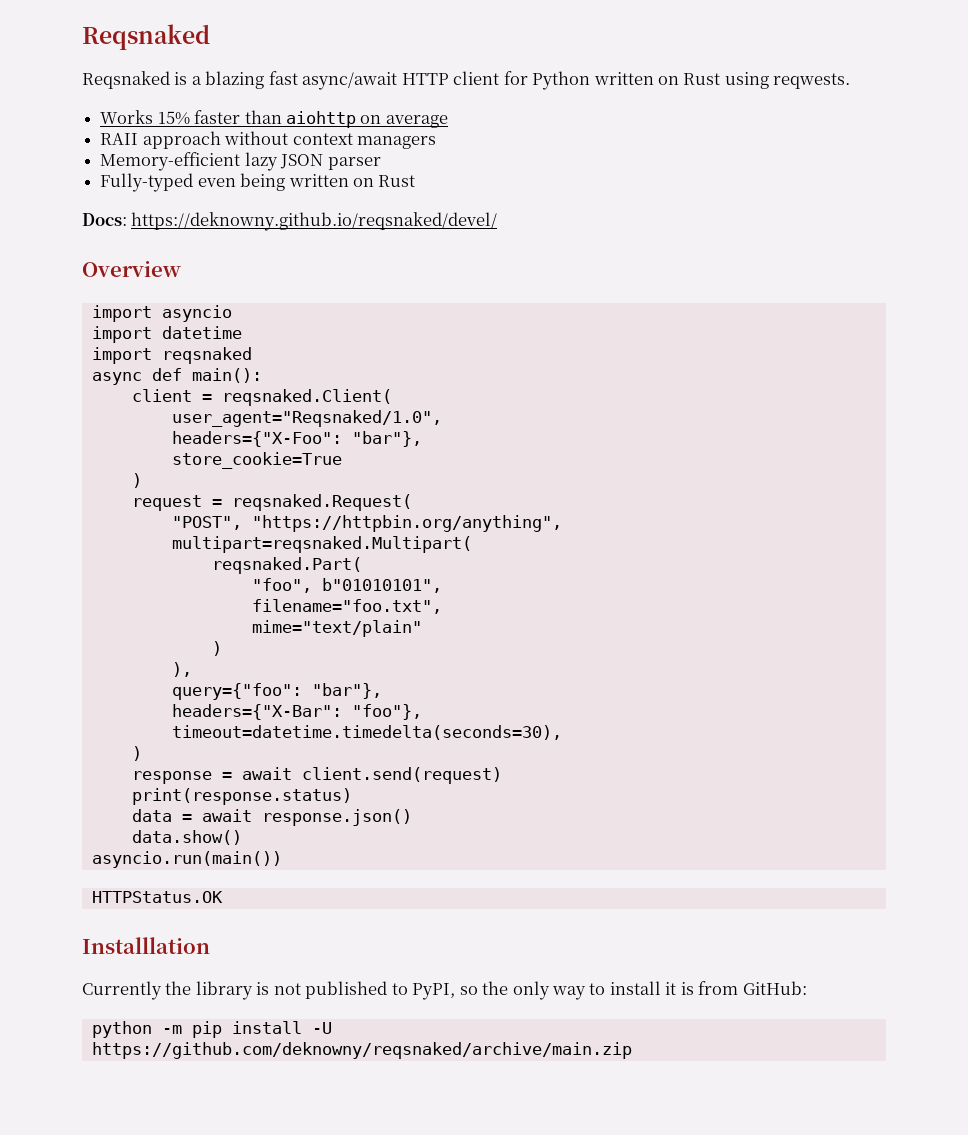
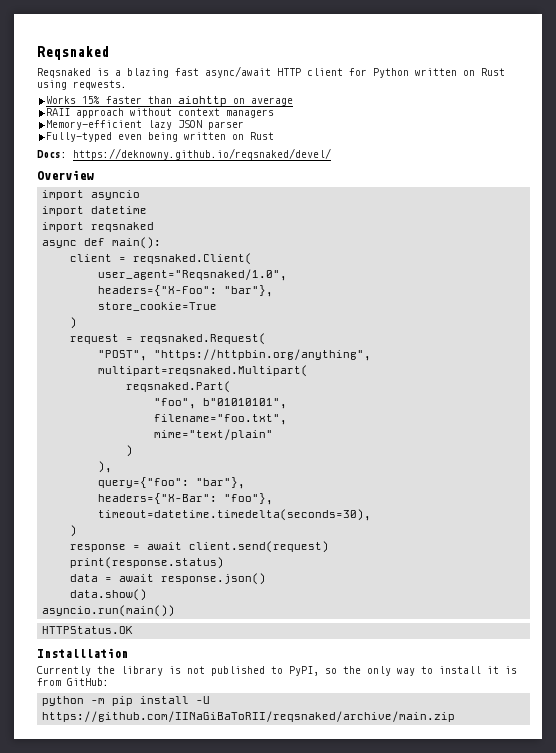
[91,1042,632,1059] https://github.com/deknowny/reqsnaked/archive/main.zip -> [42,711,456,722] https://github.com/IINaGiBaToRII/reqsnaked/archive/main.zip

